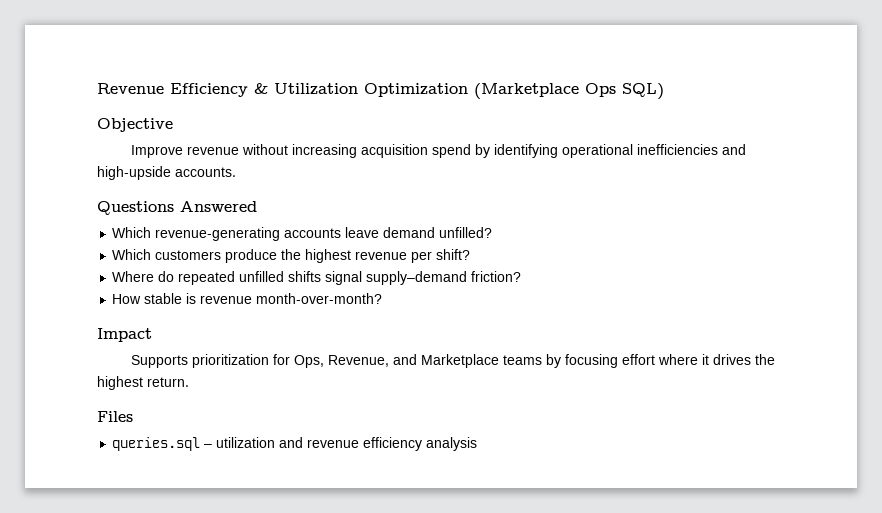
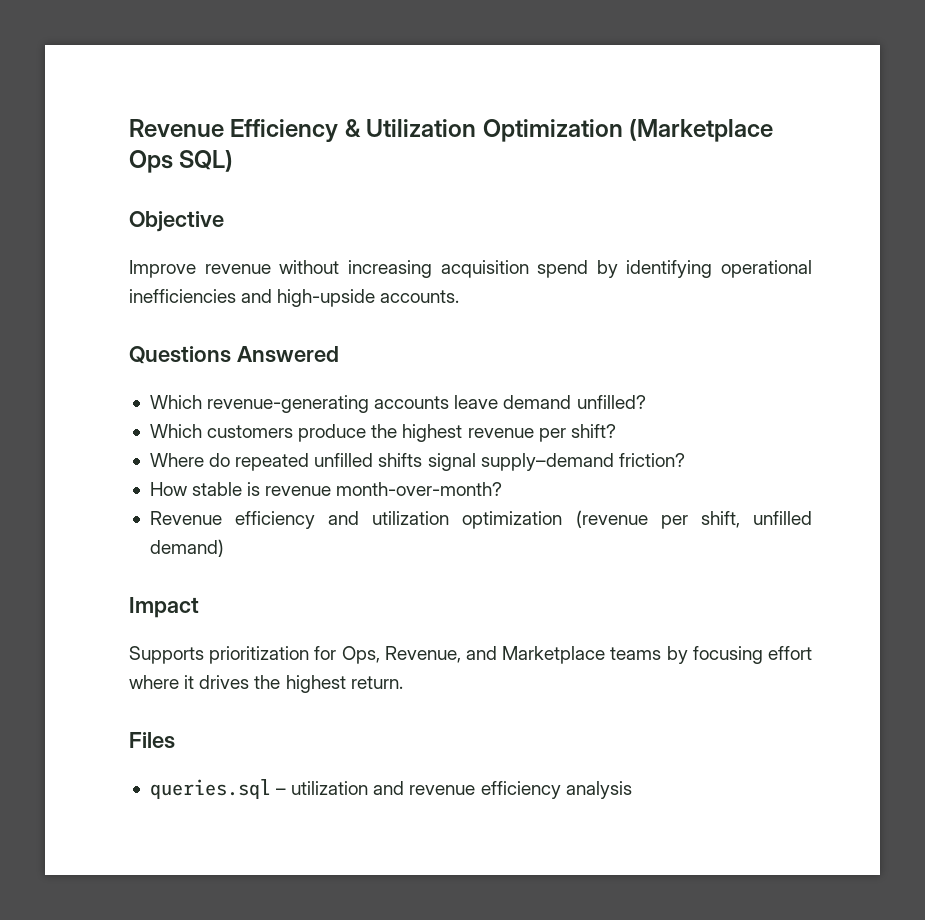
(383, 298) none -> [149,510,813,529] [149,539,224,557] // Revenue efficiency and utilization optimization (revenue per shift, unfilled demand)

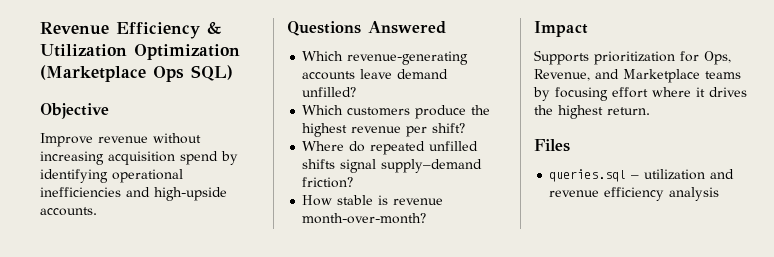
[149,510,813,529] [149,539,224,557] // Revenue efficiency and utilization optimization (revenue per shift, unfilled demand) -> (427, 218) none

